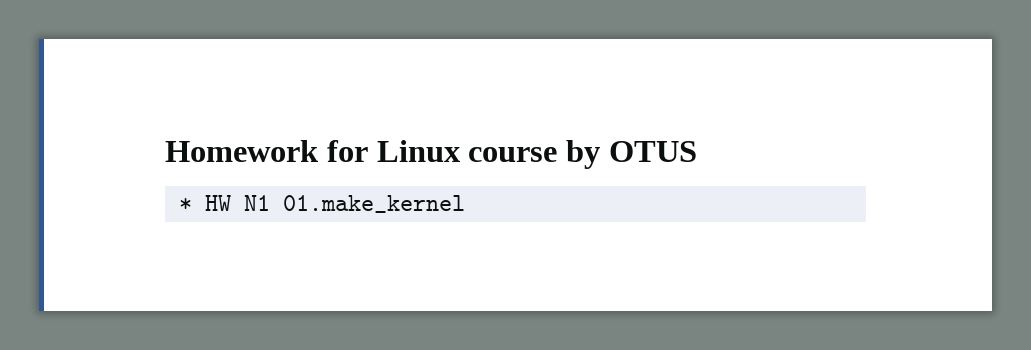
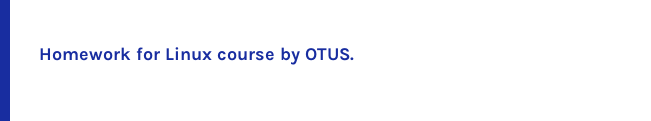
[608,141,697,162] [178,195,465,213] OTUS // * HW N1 01.make_kernel -> [305,48,354,61] OTUS.

